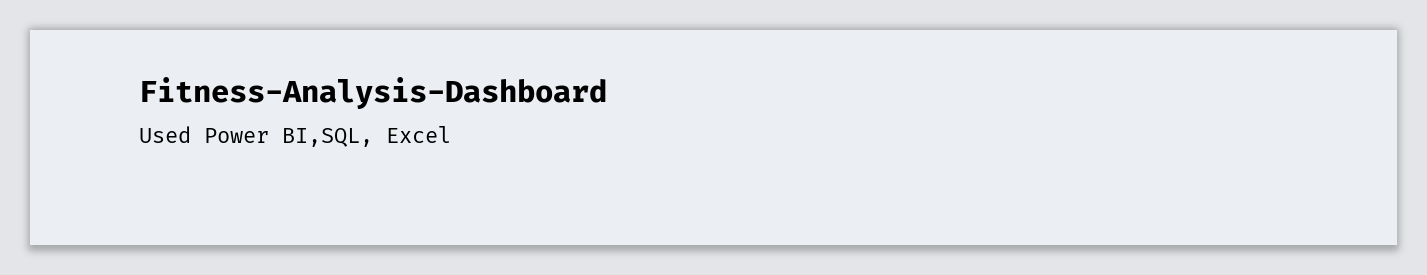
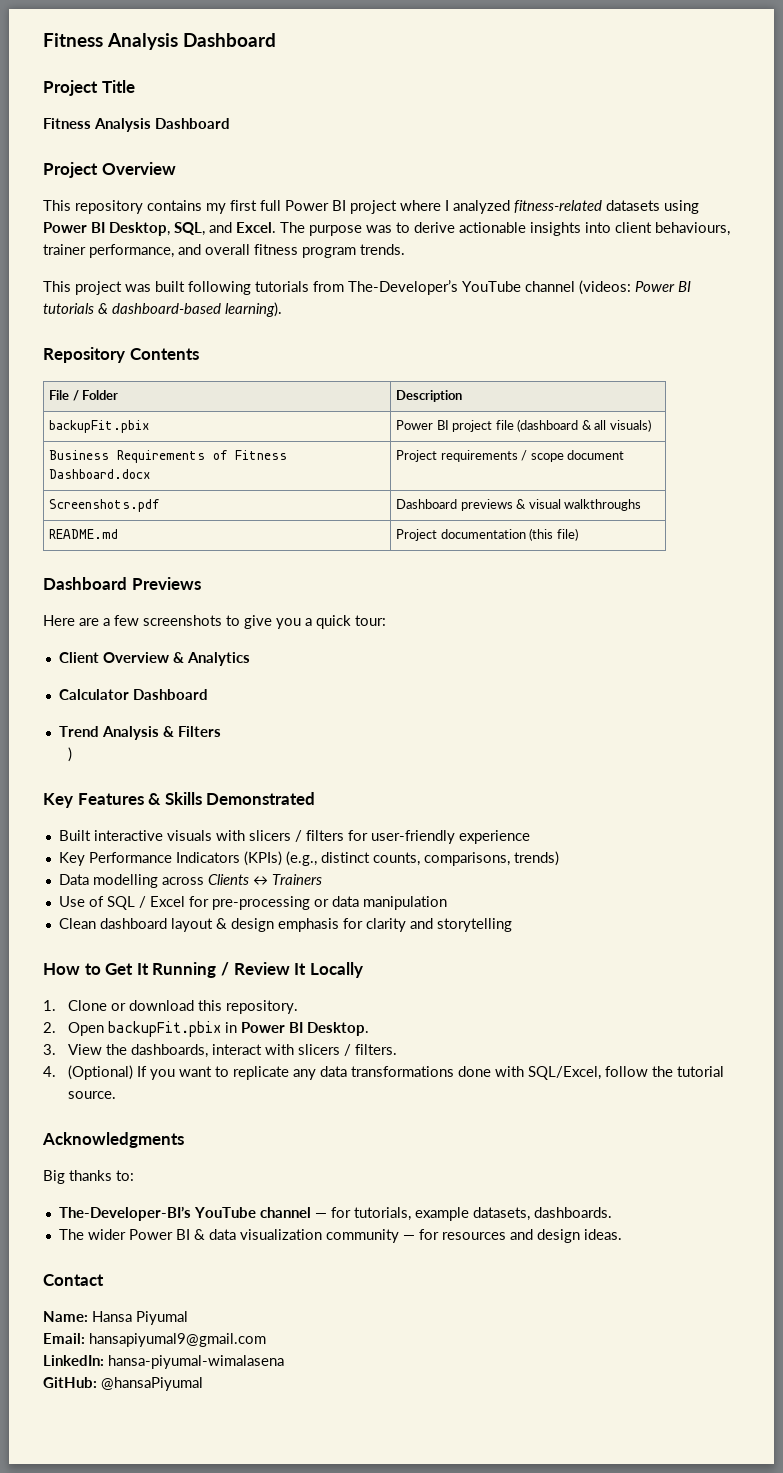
[139,77,607,109] [139,126,451,147] Fitness-Analysis-Dashboard // Used Power BI,SQL, Excel -> [43,33,276,50] [43,80,135,96] [43,118,230,132] [43,162,176,178] [43,200,699,214] [43,222,730,236] [43,244,405,258] [43,280,691,295] [43,302,282,317] [43,347,199,363] [49,390,119,401] [396,390,463,402] [49,420,151,433] [396,419,651,432] [49,450,288,463] [49,469,152,479] [396,450,625,462] [49,499,160,512] [396,499,642,511] [49,529,119,539] [396,528,578,541] [43,577,201,590] [43,615,386,629] [58,652,250,666] [58,689,208,700] [58,726,221,740] [67,747,72,762] [43,792,316,808] [58,830,530,844] [58,851,559,866] [58,874,322,888] [58,896,447,910] [58,918,512,932] [43,962,363,978] [43,1000,298,1014] [43,1021,369,1037] [43,1044,397,1058] [43,1065,724,1080] [67,1091,116,1099] [42,1132,184,1148] [43,1170,134,1184] [58,1206,612,1221] [58,1229,622,1243] [43,1274,104,1286] [43,1311,188,1325] [43,1333,266,1347] [43,1355,284,1369] [43,1377,203,1391] Fitness Analysis Dashboard // Project Title // Fitness Analysis Dashboard // Project Overview // This repository contains my first full Power BI project where I analyzed fitness-related datasets using Power BI Desktop, SQL, and Excel. The purpose was to derive actionable insights into client behaviours, trainer performance, and overall fitness program trends. // This project was built following tutorials from The-Developer’s YouTube channel (videos: Power BI tutorials & dashboard-based learning). // Repository Contents // File / Folder | Description // backupFit.pbix | Power BI project file (dashboard & all visuals) // Business Requirements of Fitness Dashboard.docx | Project requirements / scope document // Screenshots.pdf | Dashboard previews & visual walkthroughs // README.md | Project documentation (this file) // Dashboard Previews // Here are a few screenshots to give you a quick tour: // Client Overview & Analytics // Calculator Dashboard // Trend Analysis & Filters // ) // Key Features & Skills Demonstrated // Built interactive visuals with slicers / filters for user-friendly experience // Key Performance Indicators (KPIs) (e.g., distinct counts, comparisons, trends) // Data modelling across Clients ↔ Trainers // Use of SQL / Excel for pre-processing or data manipulation // Clean dashboard layout & design emphasis for clarity and storytelling // How to Get It Running / Review It Locally // 1. Clone or download this repository. // 2. Open backupFit.pbix in Power BI Desktop. // 3. View the dashboards, interact with slicers / filters. // 4. (Optional) If you want to replicate any data transformations done with SQL/Excel, follow the tutorial source. // Acknowledgments // Big thanks to: // The-Developer-BI’s YouTube channel — for tutorials, example datasets, dashboards. // The wider Power BI & data visualization community — for resources and design ideas. // Contact // Name: Hansa Piyumal // Email: hansapiyumal9@gmail.com // LinkedIn: hansa-piyumal-wimalasena // GitHub: @hansaPiyumal

